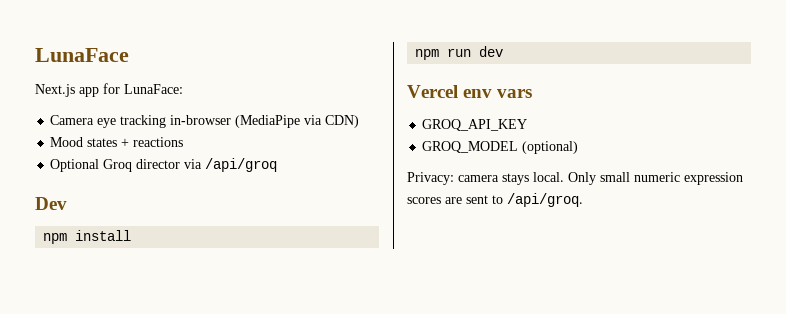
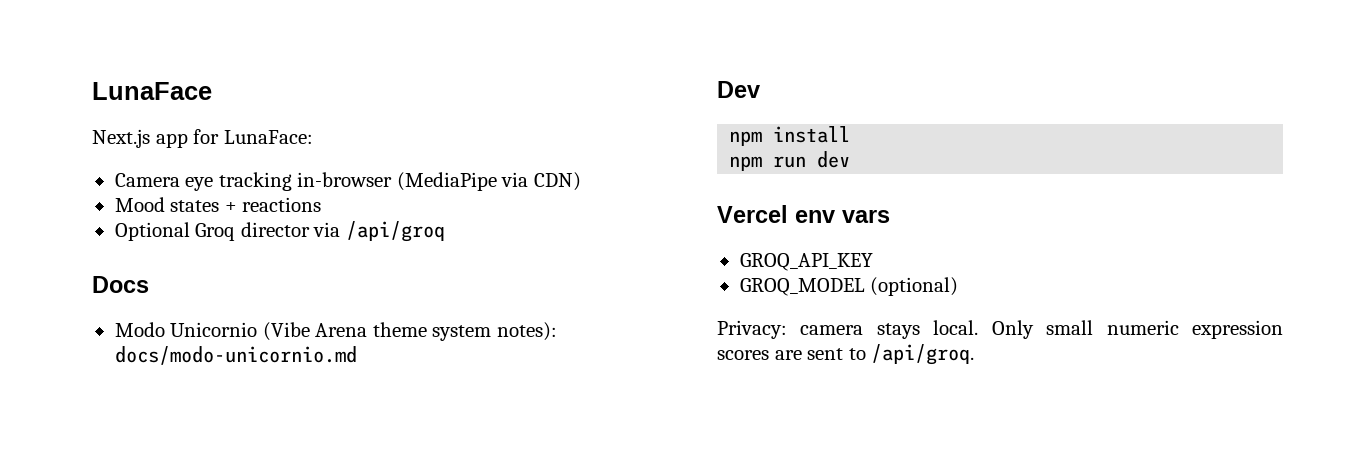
(278, 165) none -> [92,276,149,293] [114,322,557,341] [114,346,357,365] // Docs // Modo Unicornio (Vibe Arena theme system notes): docs/modo-unicornio.md

